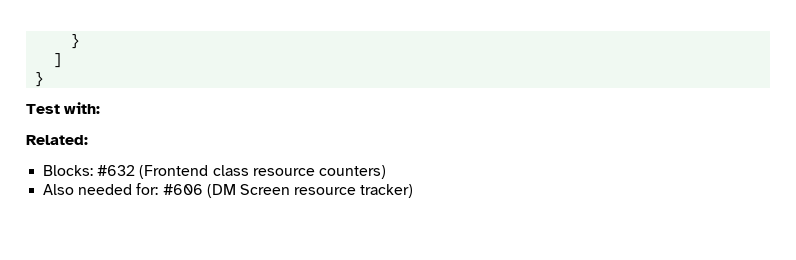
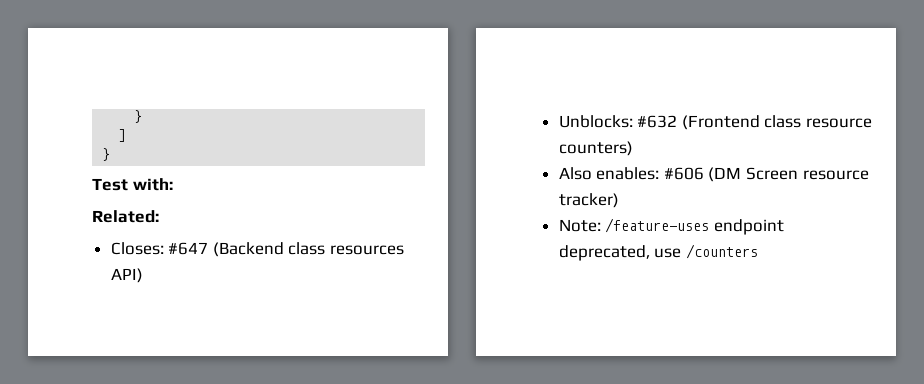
[43,165,94,176] Blocks: -> [110,242,405,257] [110,268,143,283] [558,115,633,128] Closes: #647 (Backend class resources API) // Unblocks:
[78,183,159,195] needed for: -> [596,167,660,180] enables:
(414, 191) none -> [558,218,784,235] [558,244,758,261] // Note: /feature-uses endpoint deprecated, use /counters

